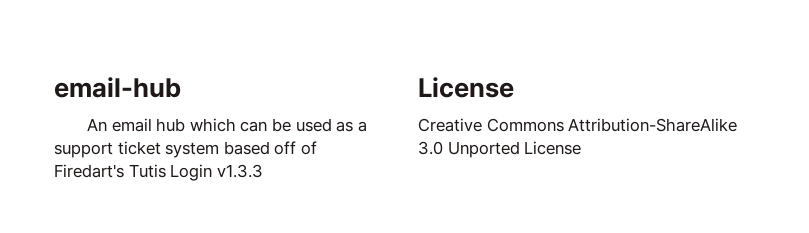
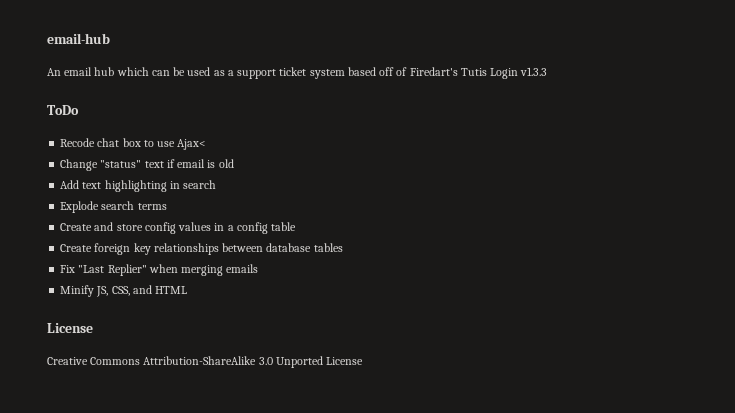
(263, 171) none -> [47,105,79,115] [60,138,207,150] [60,159,234,171] [60,180,217,192] [60,201,167,213] [60,222,297,234] [60,243,343,255] [60,264,259,276] [60,285,188,297] // ToDo // Recode chat box to use Ajax< // Change "status" text if email is old // Add text highlighting in search // Explode search terms // Create and store config values in a config table // Create foreign key relationships between database tables // Fix "Last Replier" when merging emails // Minify JS, CSS, and HTML

